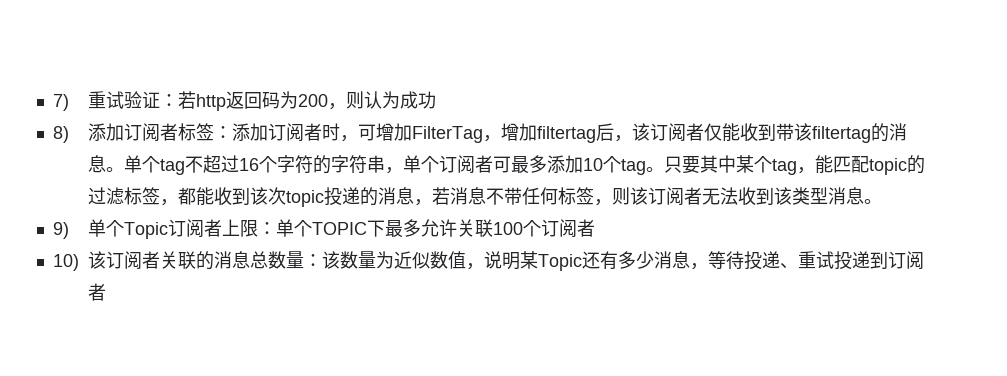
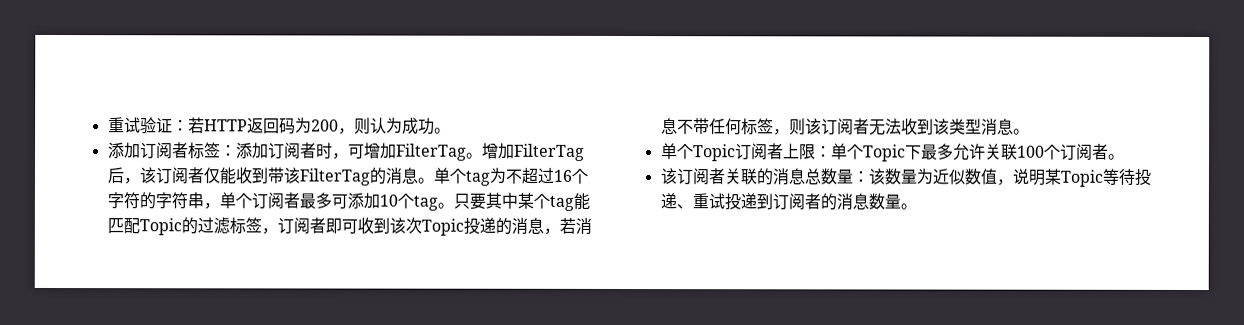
[52,94,69,111] 7) -> (107, 125) none
[195,94,226,111] http -> [203,119,248,132] HTTP
[52,126,69,143] // 8) -> [433,127,451,134] 。 //
[482,123,596,143] ，增加filtertag -> [465,142,585,161] 。增加FilterTag
[811,126,871,143] filtertag -> [298,168,370,186] FilterTag
(185, 167) none -> [488,167,506,184] 为
[492,155,547,173] 可最多 -> [298,192,348,209] 最多可
[796,155,907,175] ，能匹配topic -> [572,192,590,210] [106,217,182,236] 能匹配Topic
[177,187,214,206] 都能 -> [276,217,358,234] 订阅者即可
[285,190,324,207] topic -> [420,218,464,236] Topic
[52,222,69,239] 9) -> (1030, 131) none
[311,222,367,235] TOPIC -> [862,144,906,162] Topic
[52,254,79,271] // 10) -> [1107,153,1125,160] 。 //
[581,251,708,270] 还有多少消息， -> (1103, 178) none
(106, 292) none -> [819,193,917,211] 的消息数量。

